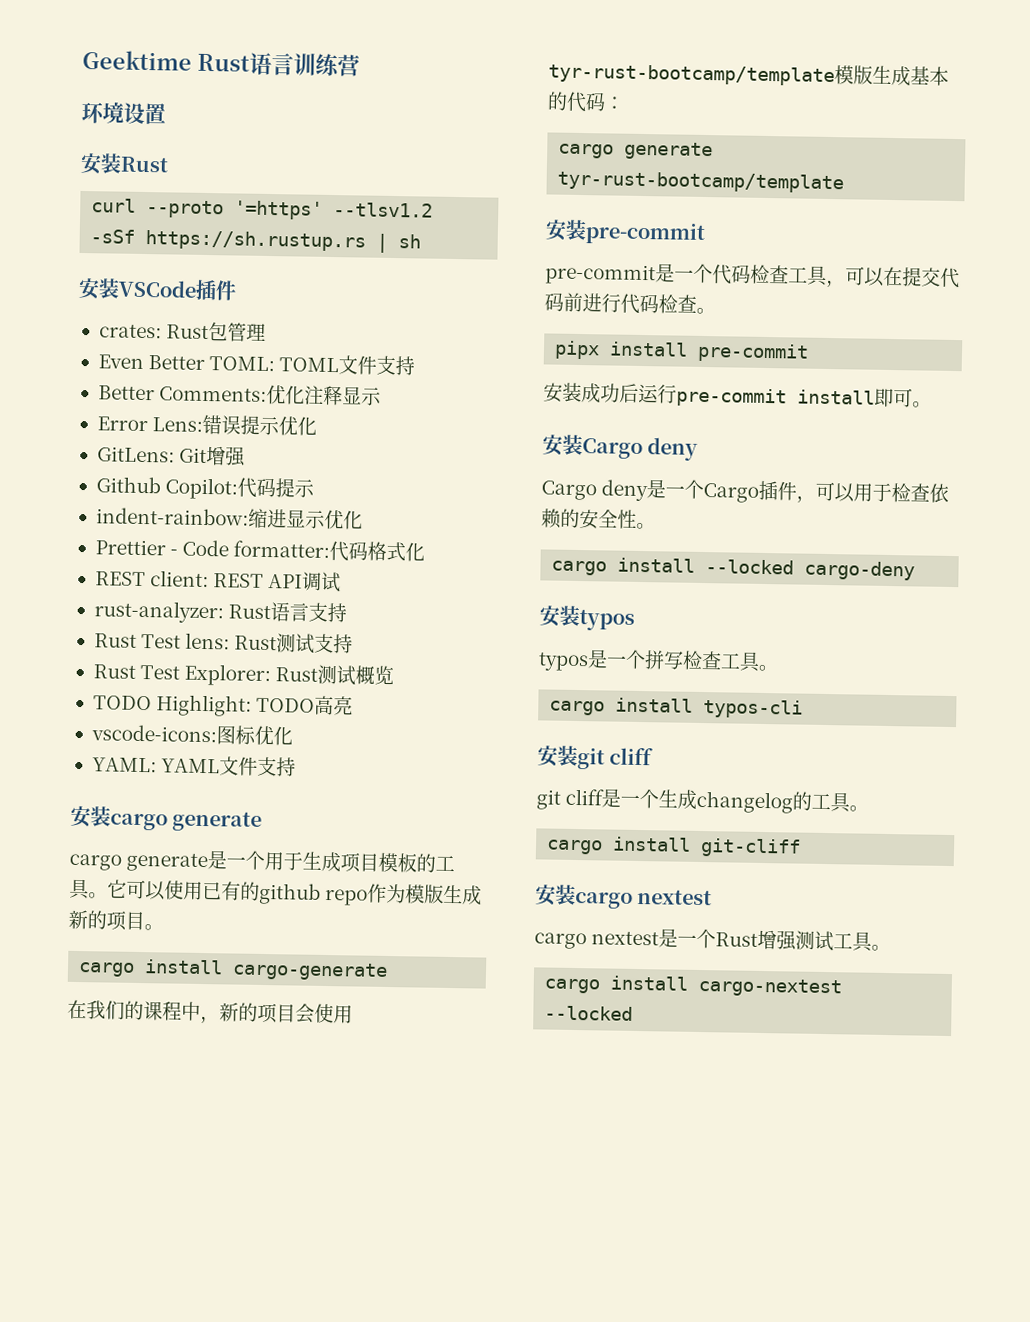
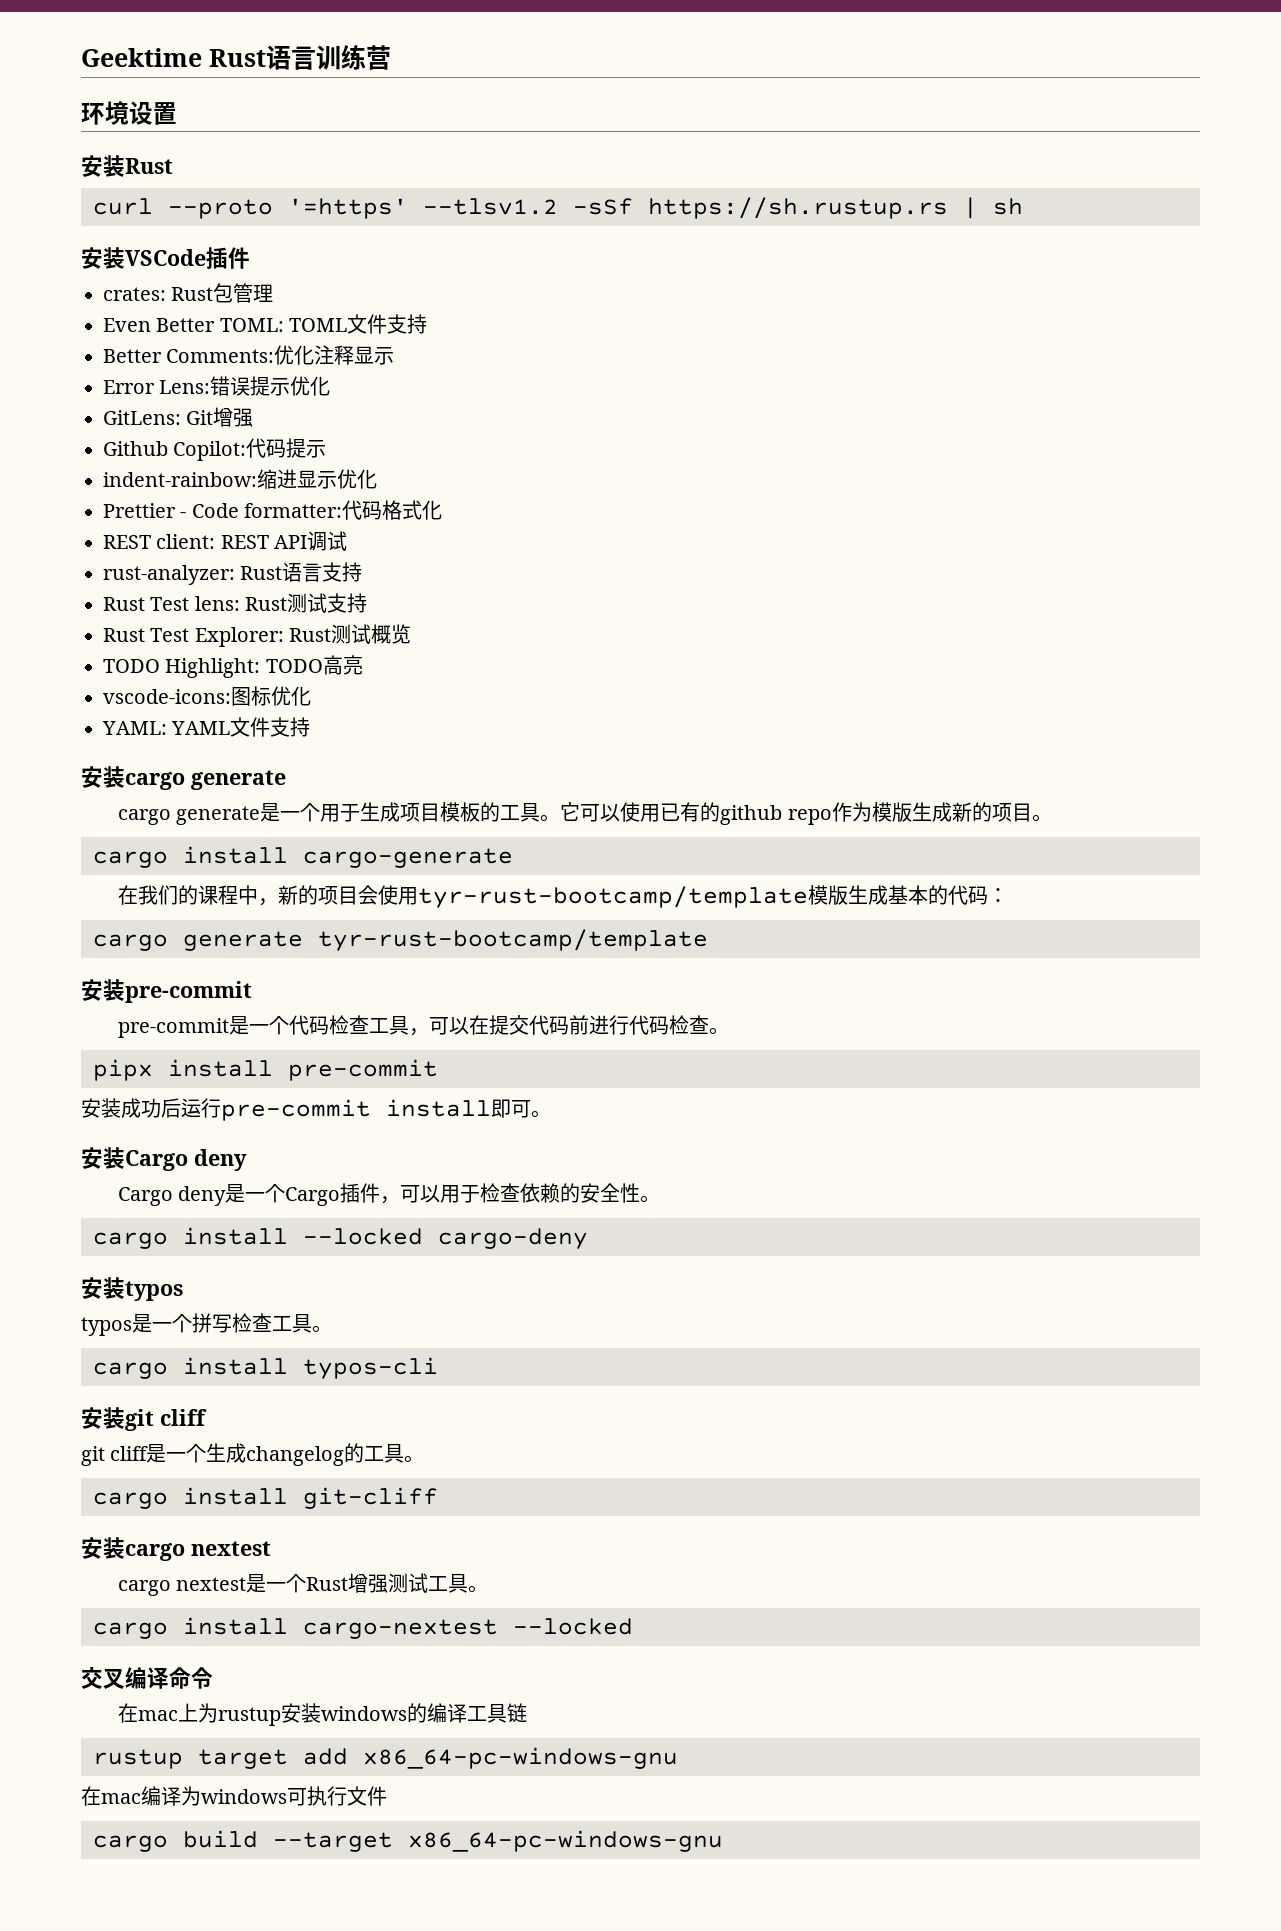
(634, 1013) none -> [81,1667,213,1689] [117,1703,527,1726] [93,1747,678,1769] [81,1786,387,1806] [93,1830,723,1852] // 交叉编译命令 // 在mac上为rustup安装windows的编译工具链 // rustup target add x86_64-pc-windows-gnu // 在mac编译为windows可执行文件 // cargo build --target x86_64-pc-windows-gnu

